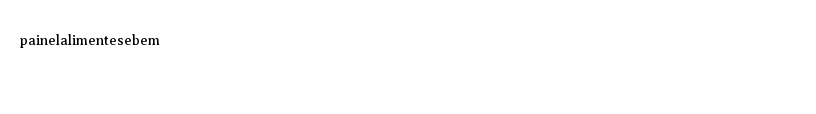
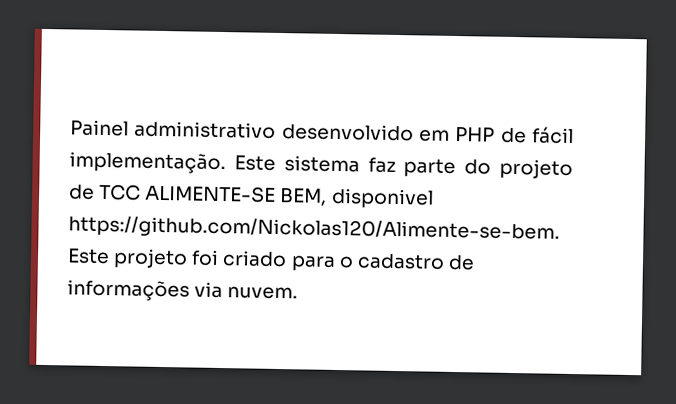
[20,34,160,48] painelalimentesebem -> [70,119,574,145] [69,151,573,180] [69,183,434,209] [68,215,560,243] [67,248,475,271] [67,279,299,302] Painel administrativo desenvolvido em PHP de fácil implementação. Este sistema faz parte do projeto de TCC ALIMENTE-SE BEM, disponivel https://github.com/Nickolas120/Alimente-se-bem. Este projeto foi criado para o cadastro de informações via nuvem.

